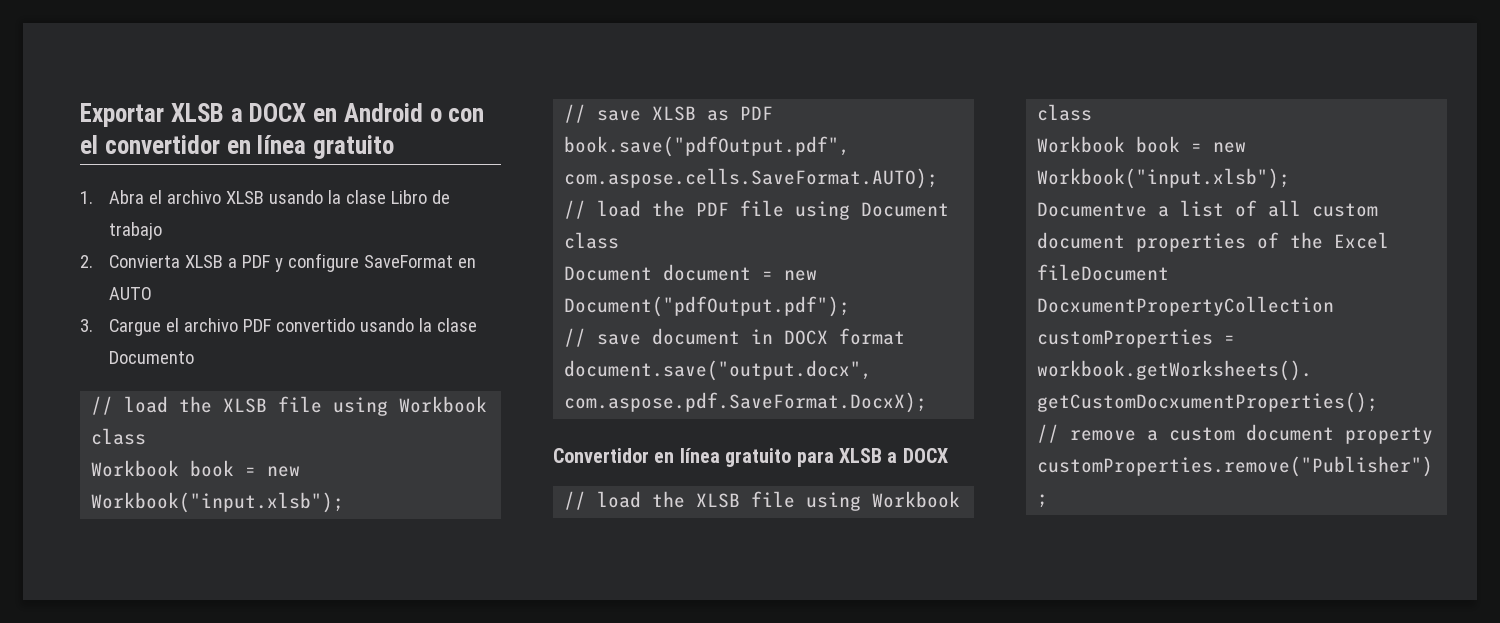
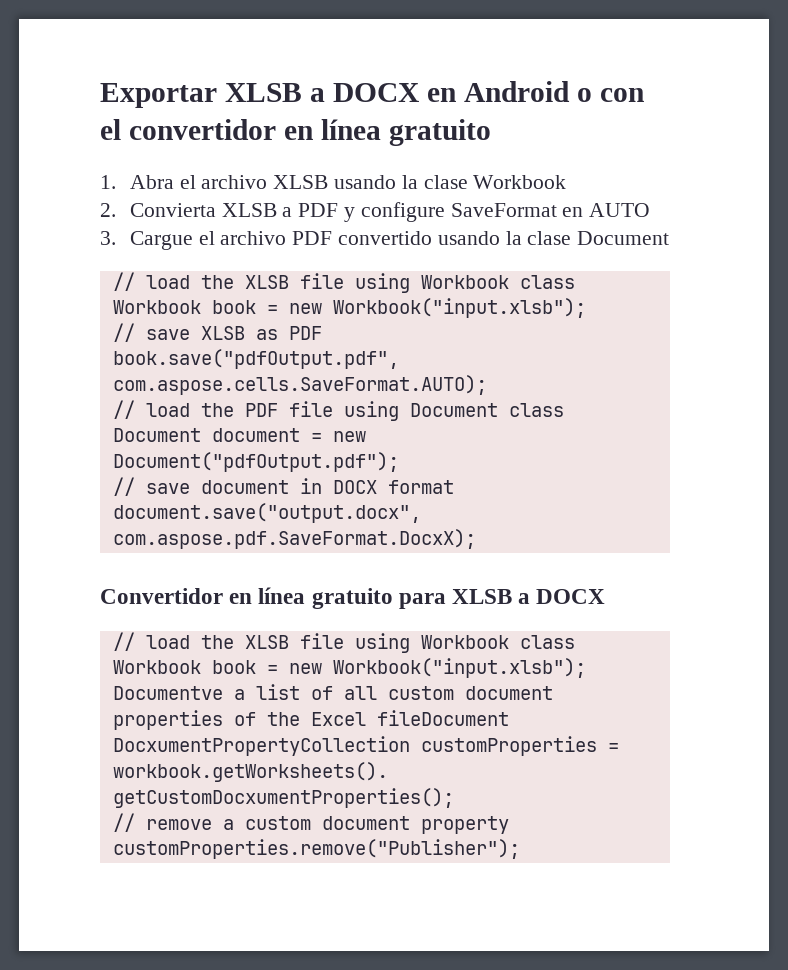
[391,190,451,204] [109,222,163,240] Libro de trabajo -> [473,175,567,189] Workbook
[109,351,195,364] Documento -> [577,231,670,245] Document

